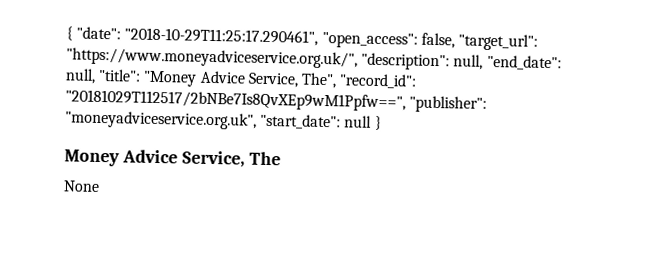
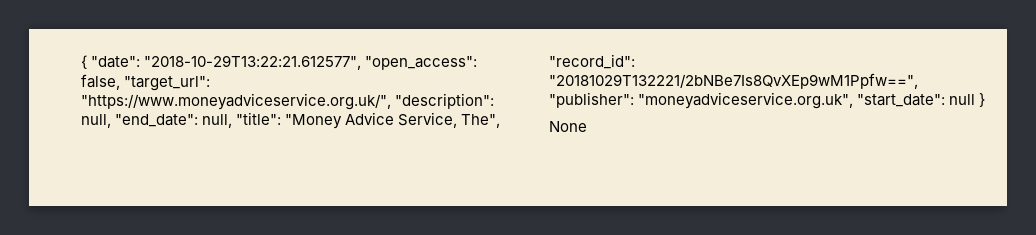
[124,27,319,46] "2018-10-29T11:25:17.290461", -> [144,55,362,70] "2018-10-29T13:22:21.612577",
[65,89,406,112] "20181029T112517/2bNBe7Is8QvXEp9wM1Ppfw==", -> [549,73,918,89] "20181029T132221/2bNBe7Is8QvXEp9wM1Ppfw==",
[64,149,281,168] // Money Advice Service, The -> (986, 100) none

